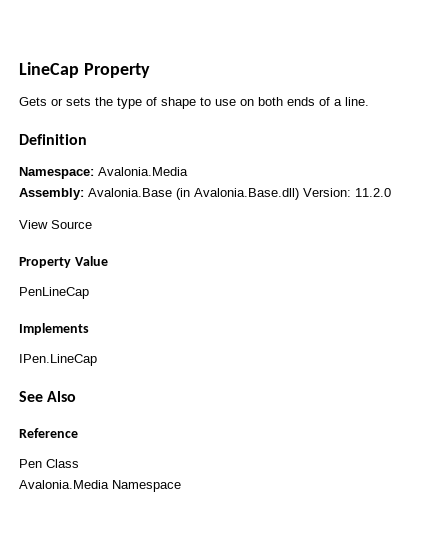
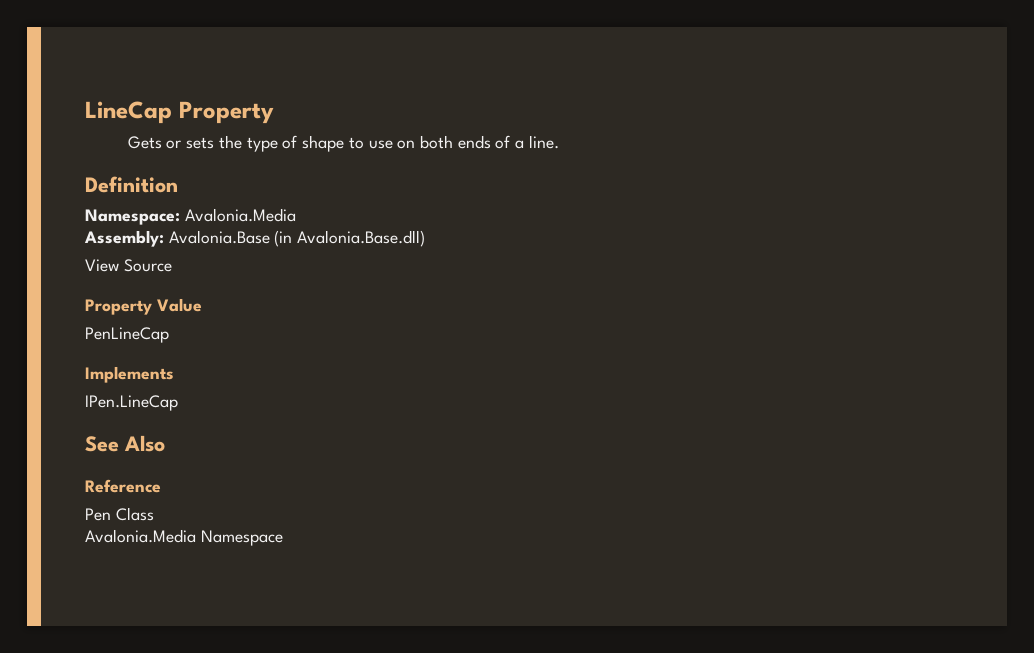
[303,188,391,197] Version: 11.2.0 -> (426, 238) none

